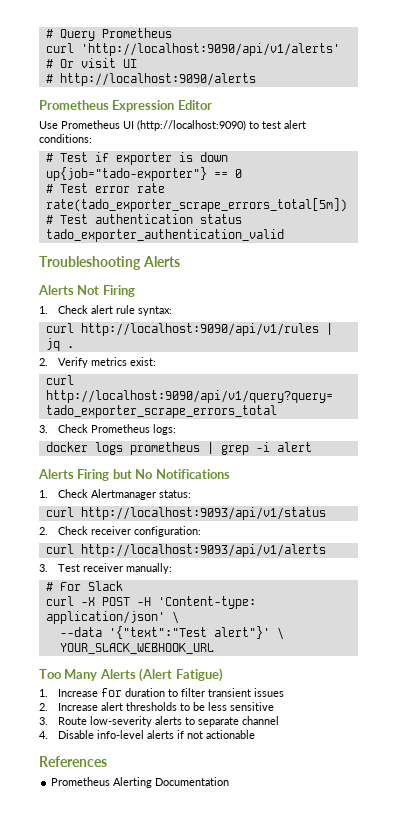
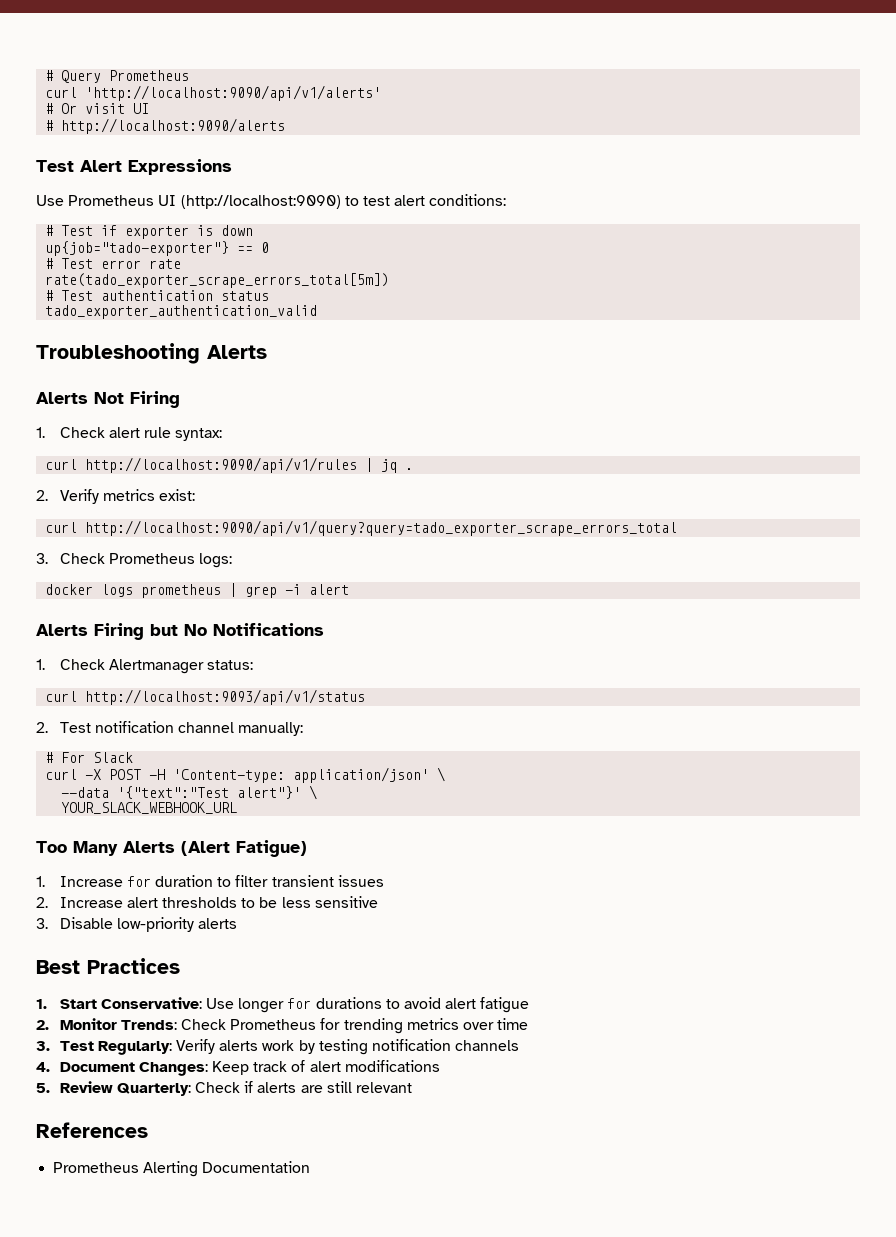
[39,100,212,112] Prometheus Expression Editor -> [36,159,232,175] Test Alert Expressions
[57,526,201,537] [45,544,326,557] [39,563,123,572] Check receiver configuration: // curl http://localhost:9093/api/v1/alerts // 3. Test receiver -> [59,721,234,733] Test notification channel
[57,716,279,727] [39,730,255,739] Route low-severity alerts to separate channel // 4. Disable info-level alerts if not actionable -> [59,917,237,932] [36,958,180,974] [36,997,530,1013] [36,1018,529,1034] [36,1039,520,1055] [36,1060,440,1076] [36,1081,412,1096] Disable low-priority alerts // Best Practices // 1. Start Conservative: Use longer for durations to avoid alert fatigue // 2. Monitor Trends: Check Prometheus for trending metrics over time // 3. Test Regularly: Verify alerts work by testing notification channels // 4. Document Changes: Keep track of alert modifications // 5. Review Quarterly: Check if alerts are still relevant

